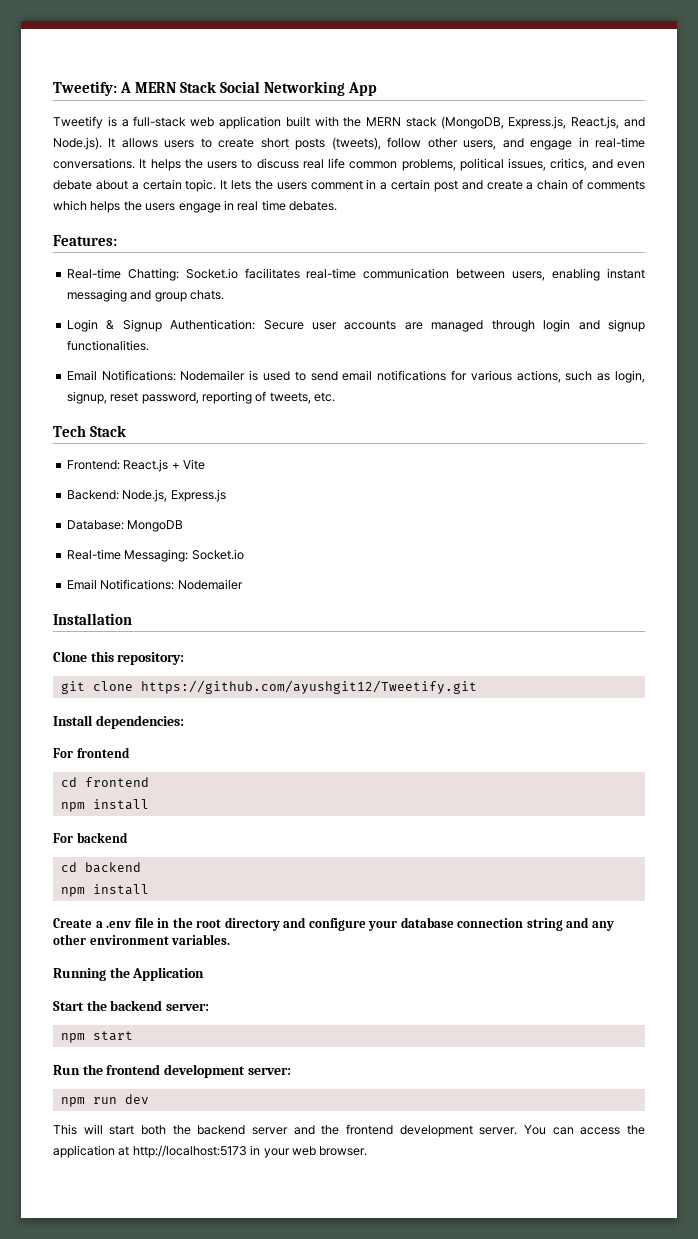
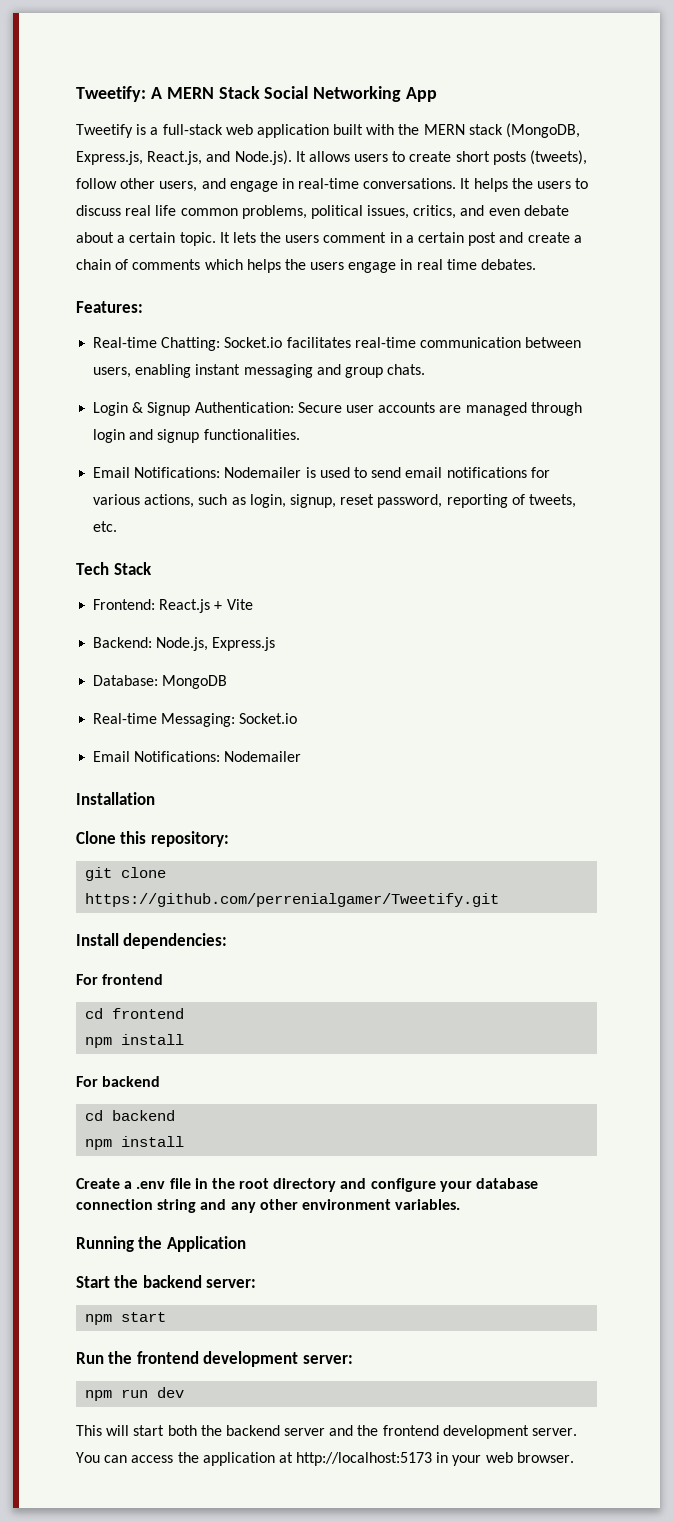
[140,680,477,694] https://github.com/ayushgit12/Tweetify.git -> [85,893,500,907] https://github.com/perrenialgamer/Tweetify.git

